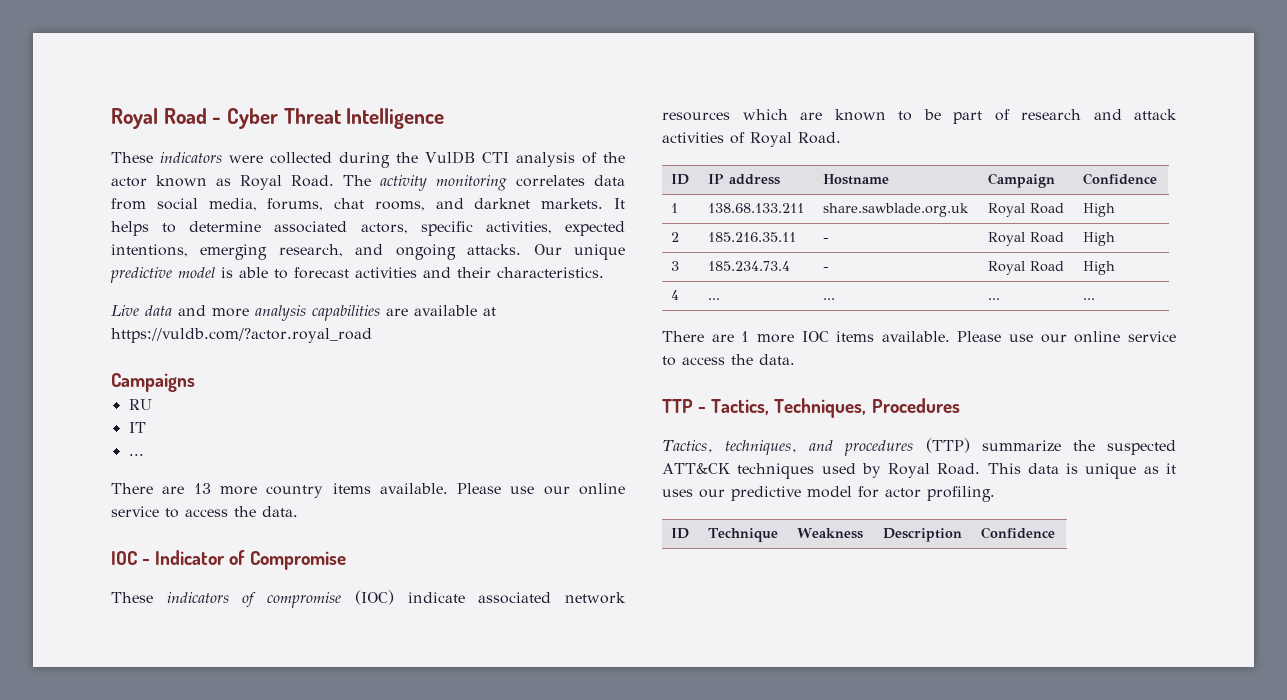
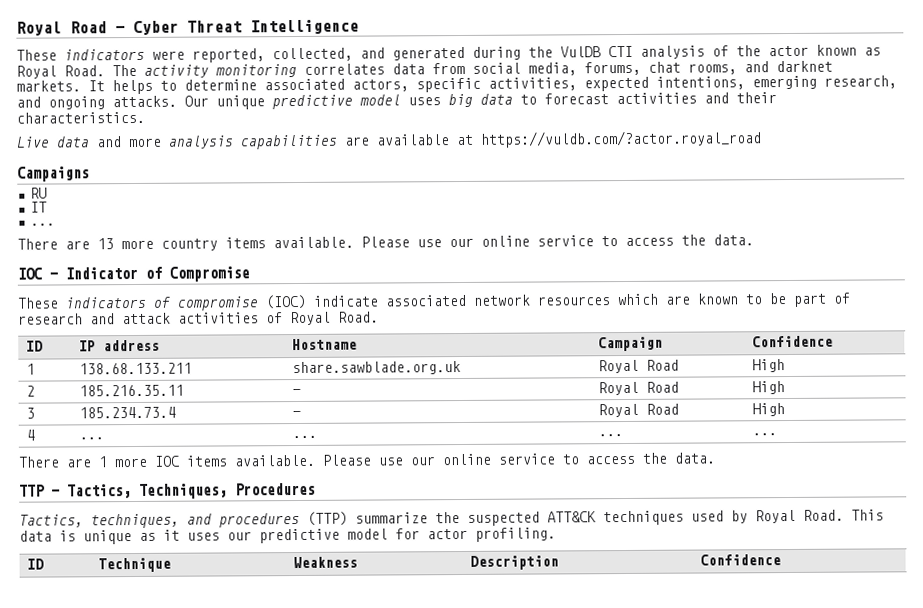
[270,152,333,164] collected -> [192,46,465,63] reported, collected, and generated
[221,267,268,278] is able -> [408,93,513,108] uses big data

